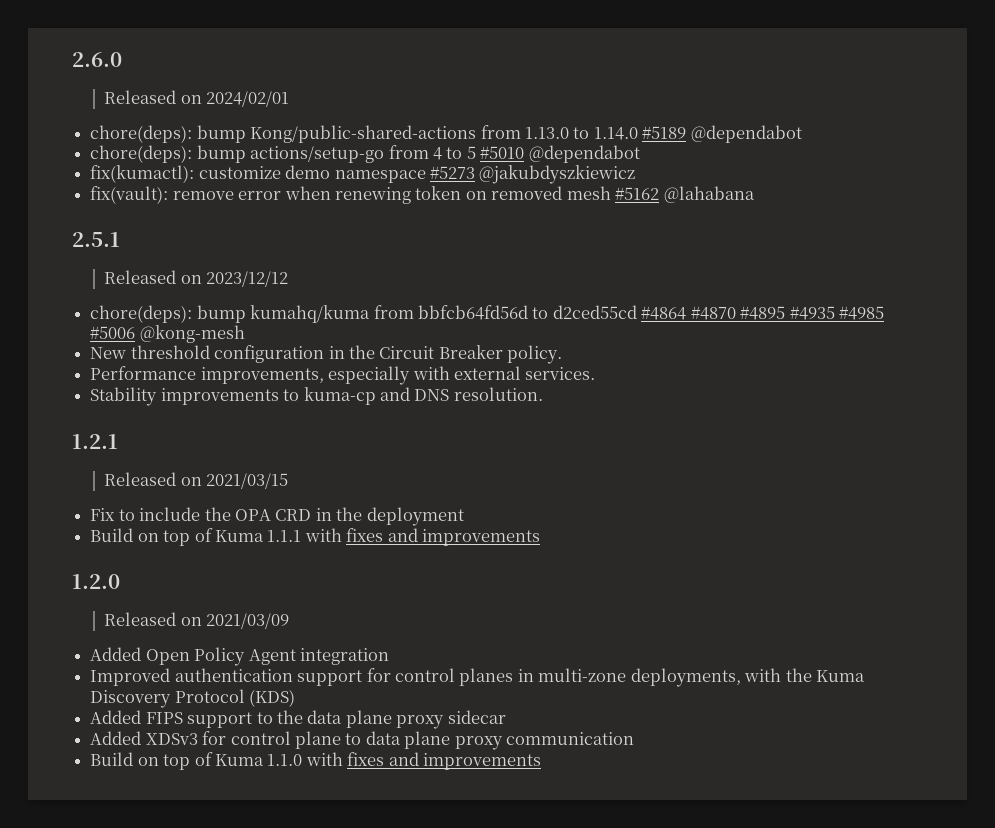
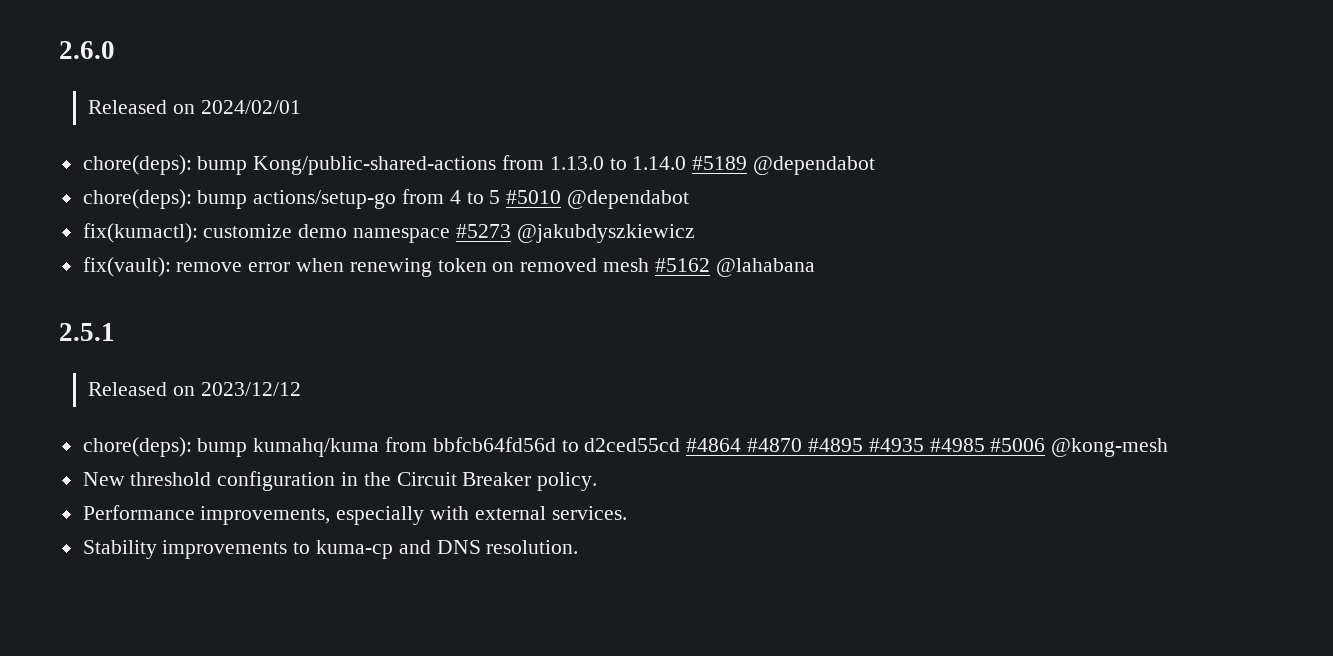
[72,434,118,449] [104,472,289,489] [90,507,464,526] [90,528,541,546] [72,574,120,589] [104,612,290,629] [90,647,389,666] [90,668,866,687] [90,689,296,708] [90,710,506,729] [90,731,635,750] [90,752,542,770] // 1.2.1 // Released on 2021/03/15 // Fix to include the OPA CRD in the deployment // Build on top of Kuma 1.1.1 with fixes and improvements // 1.2.0 // Released on 2021/03/09 // Added Open Policy Agent integration // Improved authentication support for control planes in multi-zone deployments, with the Kuma Discovery Protocol (KDS) // Added FIPS support to the data plane proxy sidecar // Added XDSv3 for control plane to data plane proxy communication // Build on top of Kuma 1.1.0 with fixes and improvements -> (579, 547) none

